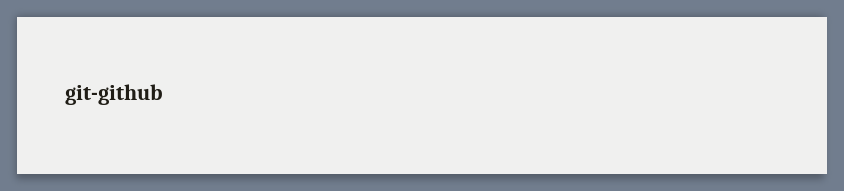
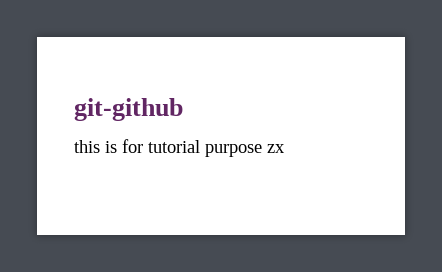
(163, 94) none -> [74,139,285,157] // this is for tutorial purpose zx

